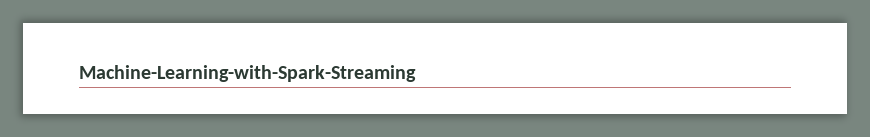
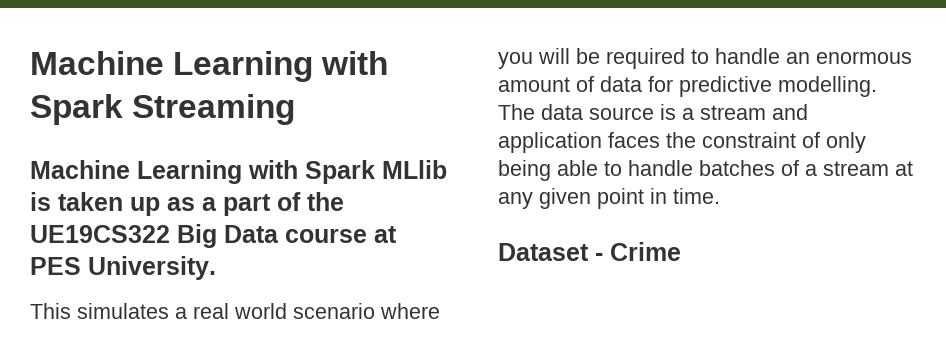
[79,65,416,82] Machine-Learning-with-Spark-Streaming -> [30,51,389,82] [30,94,296,125] [30,160,447,184] [30,192,344,216] [30,224,397,248] [30,256,216,280] [30,303,440,319] [498,48,912,69] [498,76,877,97] [498,104,808,120] [498,132,866,153] [498,160,913,181] [498,188,720,209] [498,242,681,261] Machine Learning with Spark Streaming // Machine Learning with Spark MLlib is taken up as a part of the UE19CS322 Big Data course at PES University. // This simulates a real world scenario where you will be required to handle an enormous amount of data for predictive modelling. The data source is a stream and application faces the constraint of only being able to handle batches of a stream at any given point in time. // Dataset - Crime

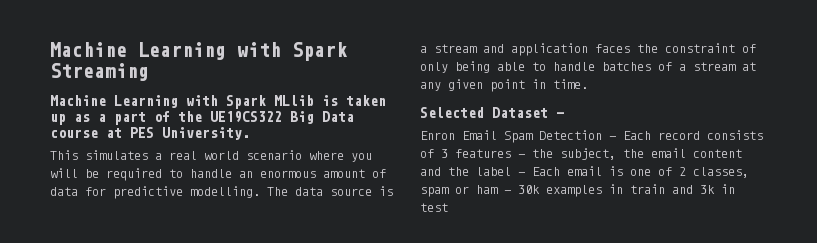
(720, 196) none -> [420,107,484,118] Selected
[610,242,681,261] Crime -> [420,130,763,143] [420,148,742,160] [420,166,749,178] [420,184,735,197] [420,203,448,212] // Enron Email Spam Detection - Each record consists of 3 features - the subject, the email content and the label - Each email is one of 2 classes, spam or ham - 30k examples in train and 3k in test

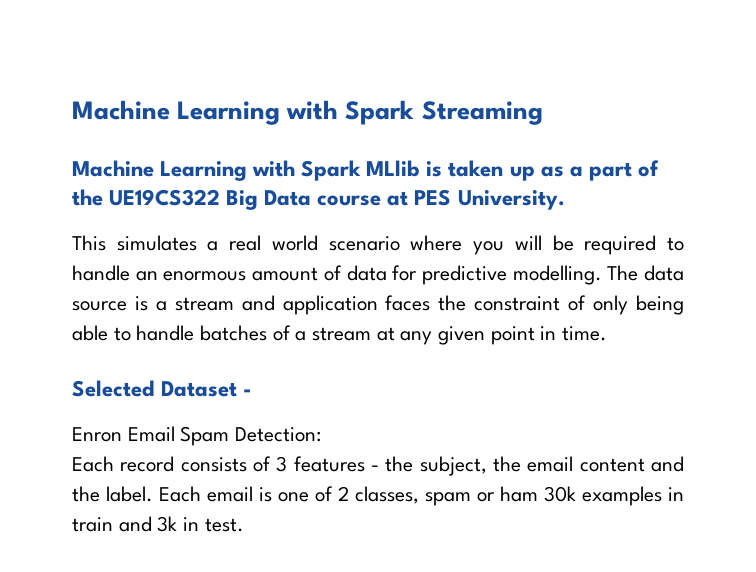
[539,130,616,140] Detection - -> [235,427,322,442] Detection: //
[476,167,525,176] label - -> [106,486,153,502] label.
[504,190,511,194] - -> (538, 494) none
[420,203,448,212] test -> [204,518,244,532] test.

